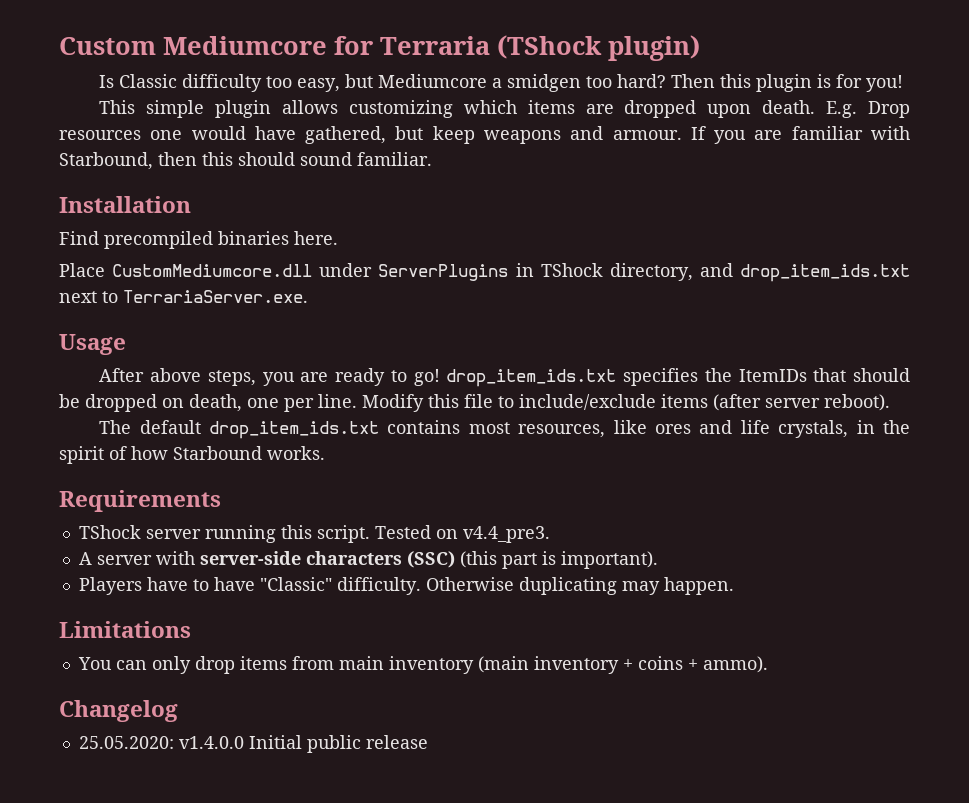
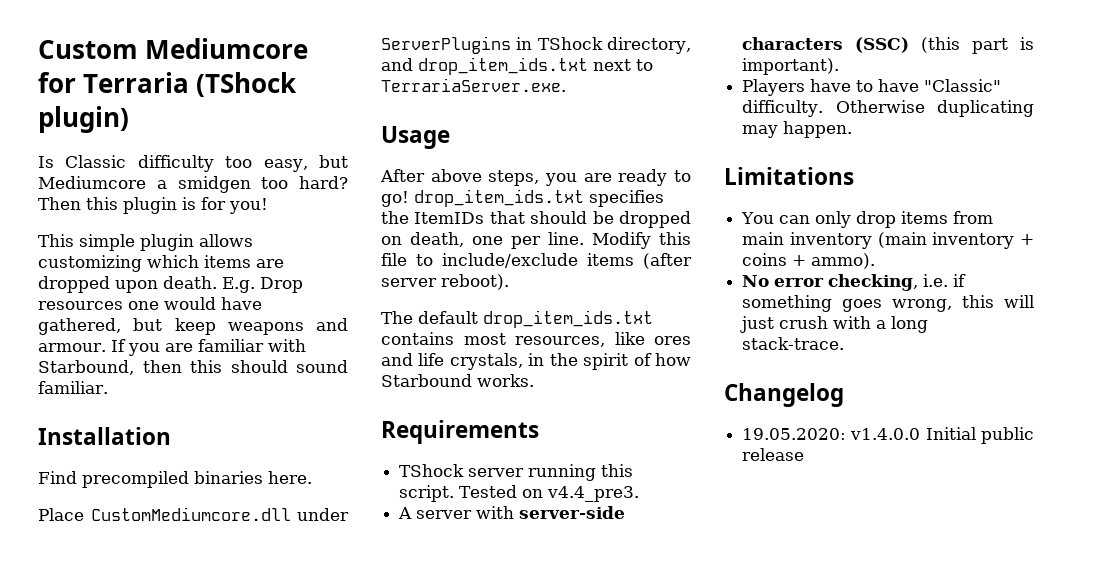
(768, 664) none -> [742,274,967,291] [742,295,1034,312] [740,316,929,333] [742,337,845,350] // No error checking, i.e. if something goes wrong, this will just crush with a long stack-trace.
[78,736,174,749] 25.05.2020: -> [742,428,847,440] 19.05.2020:

